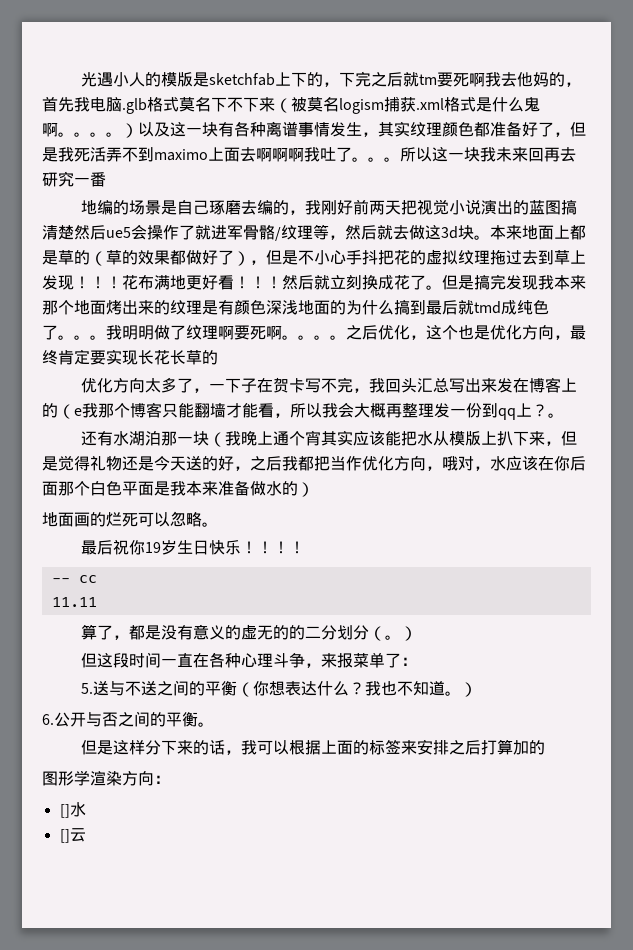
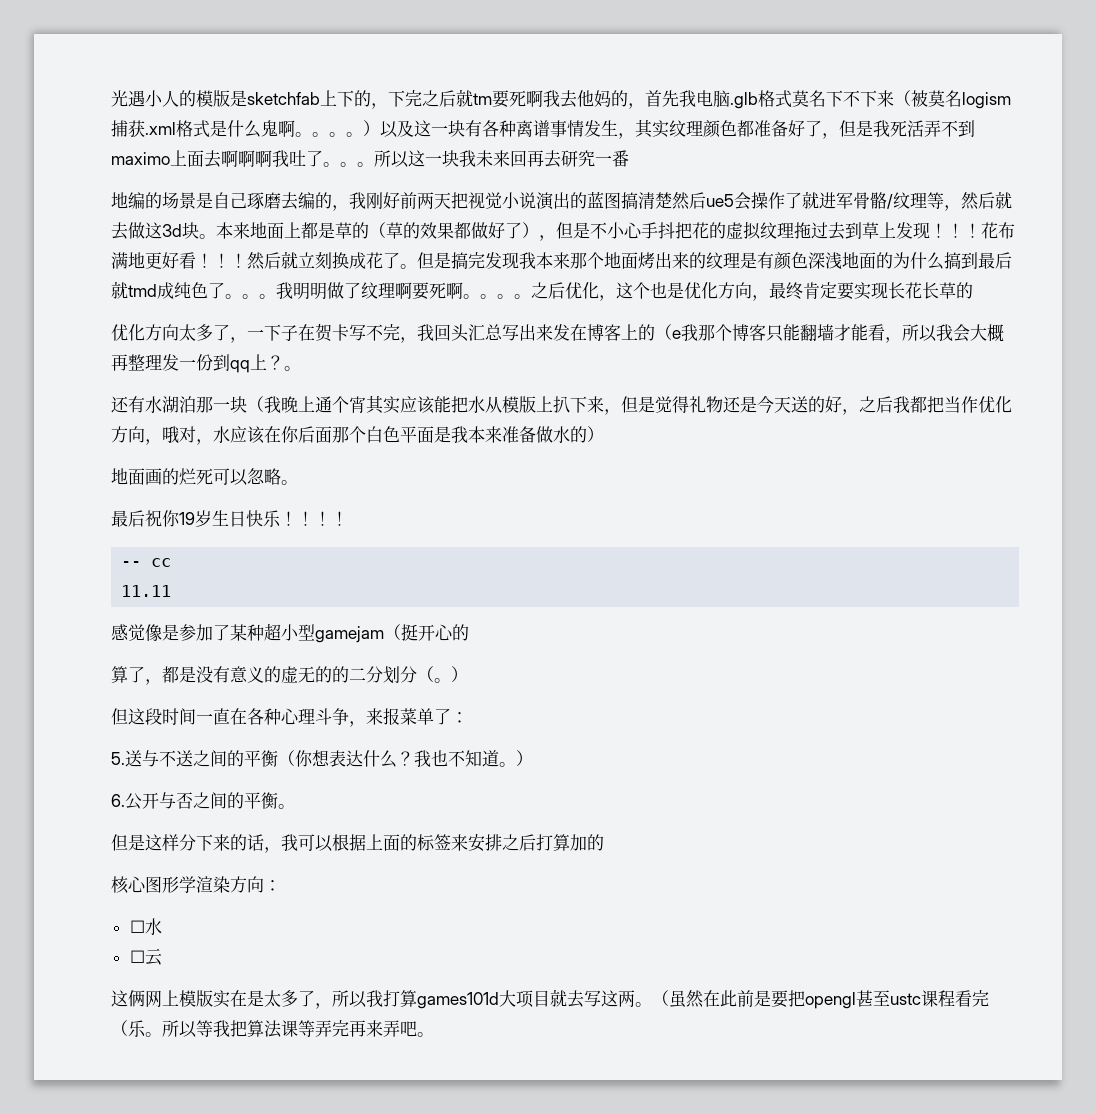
(97, 602) none -> [111,623,469,643] // 感觉像是参加了某种超小型gamejam（挺开心的
(546, 747) none -> [111,876,146,894] 核心
[59,804,70,818] [] -> [129,920,145,933] ☐
[59,829,70,843] [] -> [129,950,145,963] ☐
(86, 835) none -> [111,989,989,1009] [111,1020,434,1038] // 这俩网上模版实在是太多了，所以我打算games101d大项目就去写这两。（虽然在此前是要把opengl甚至ustc课程看完（乐。所以等我把算法课等弄完再来弄吧。

